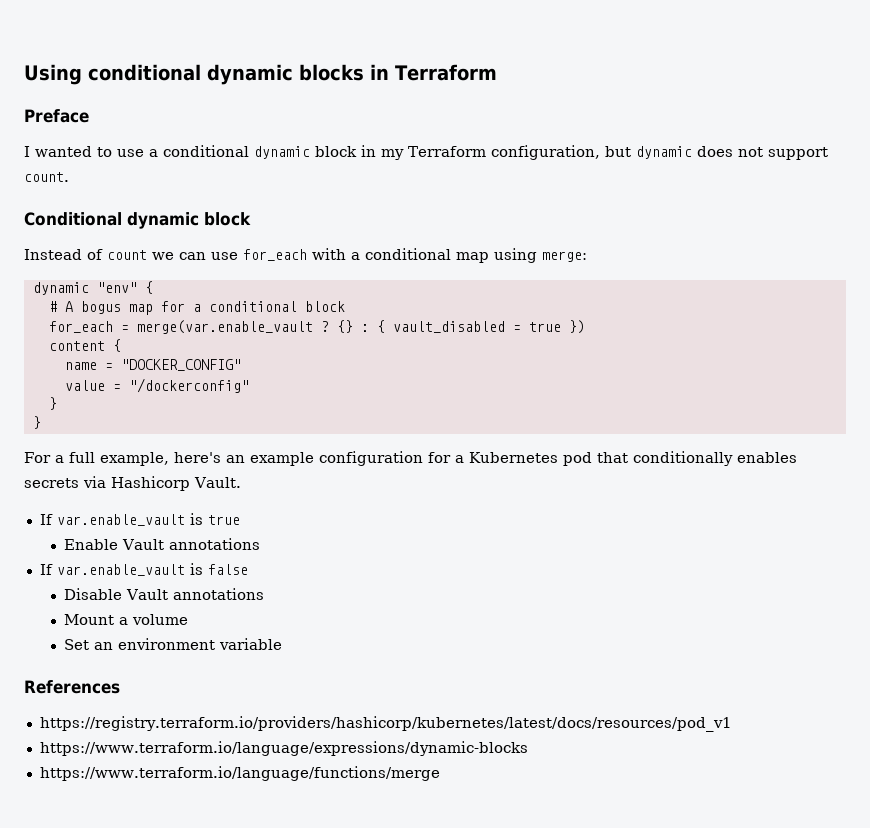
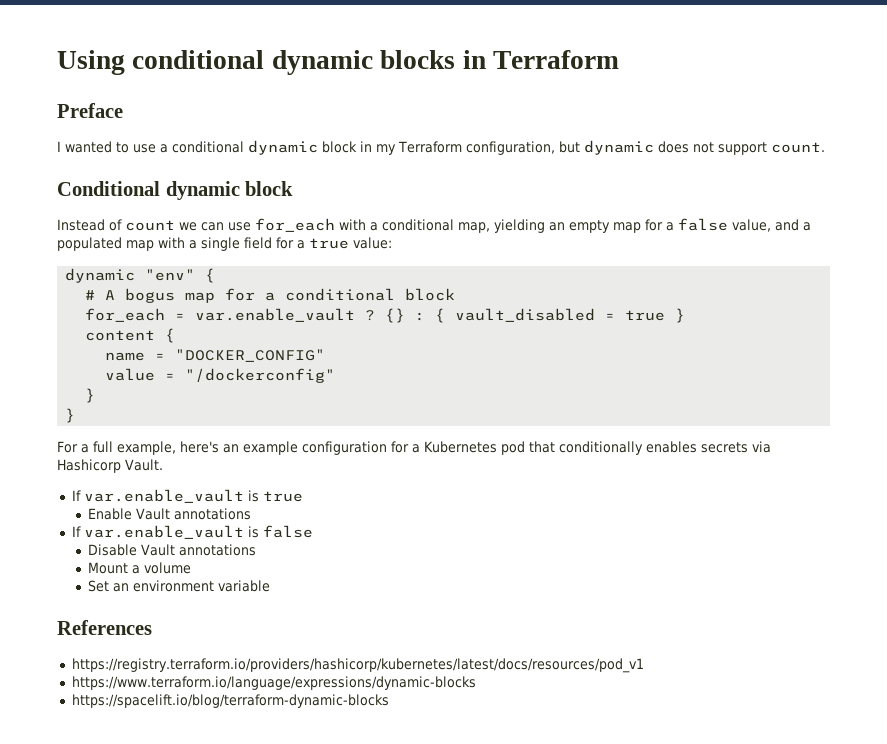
[456,248,587,263] map using merge: -> [458,218,811,233] [57,237,392,251] map, yielding an empty map for a false value, and a populated map with a single field for a true value:
[136,320,313,334] merge(var.enable_vault -> [195,308,356,322] var.enable_vault
[568,320,585,334] }) -> [675,308,686,323] }
[39,766,440,781] https://www.terraform.io/language/functions/merge -> [71,694,389,708] https://spacelift.io/blog/terraform-dynamic-blocks

